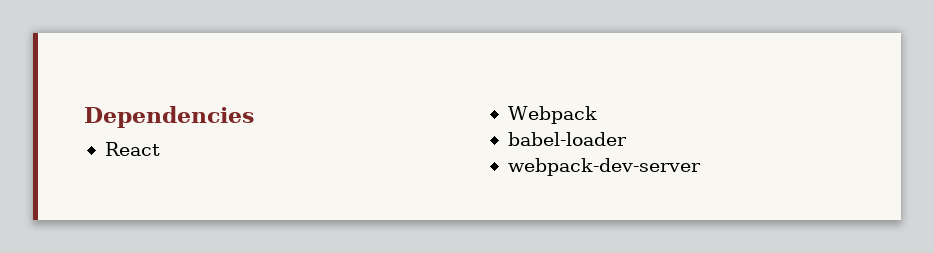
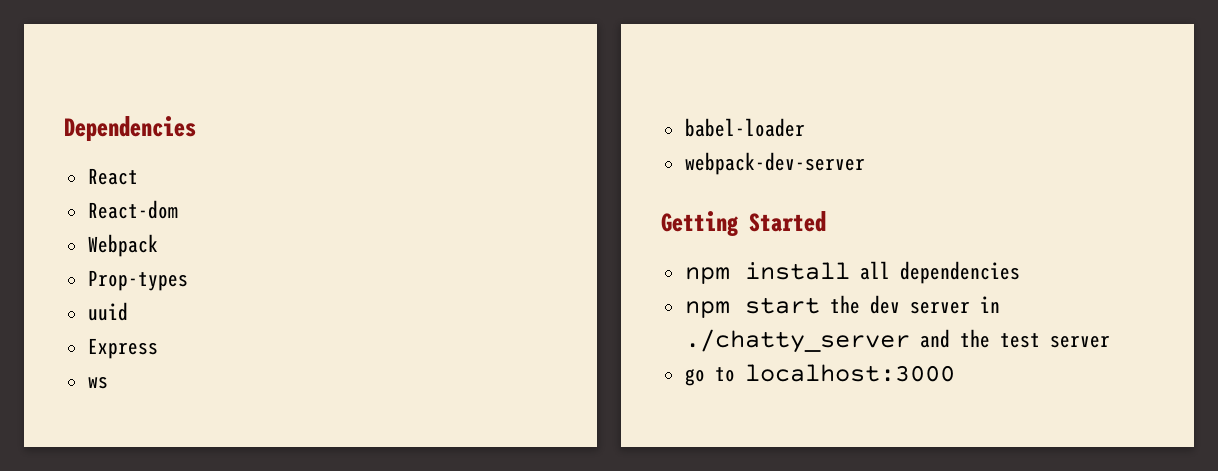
(160, 149) none -> [87,200,178,219] // React-dom
[507,132,627,146] [507,158,701,176] babel-loader // webpack-dev-server -> [87,270,188,291] [87,302,128,321] [87,338,158,359] [87,376,108,389] [684,118,805,137] [684,152,865,175] [661,211,826,236] [684,261,1020,284] [684,295,1000,318] [684,329,1110,353] [684,364,955,386] Prop-types // uuid // Express // ws // babel-loader // webpack-dev-server // Getting Started // npm install all dependencies // npm start the dev server in ./chatty_server and the test server // go to localhost:3000

